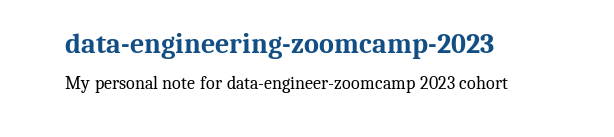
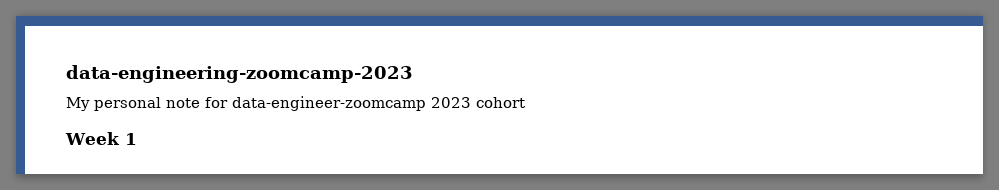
(509, 82) none -> [65,132,137,145] // Week 1

